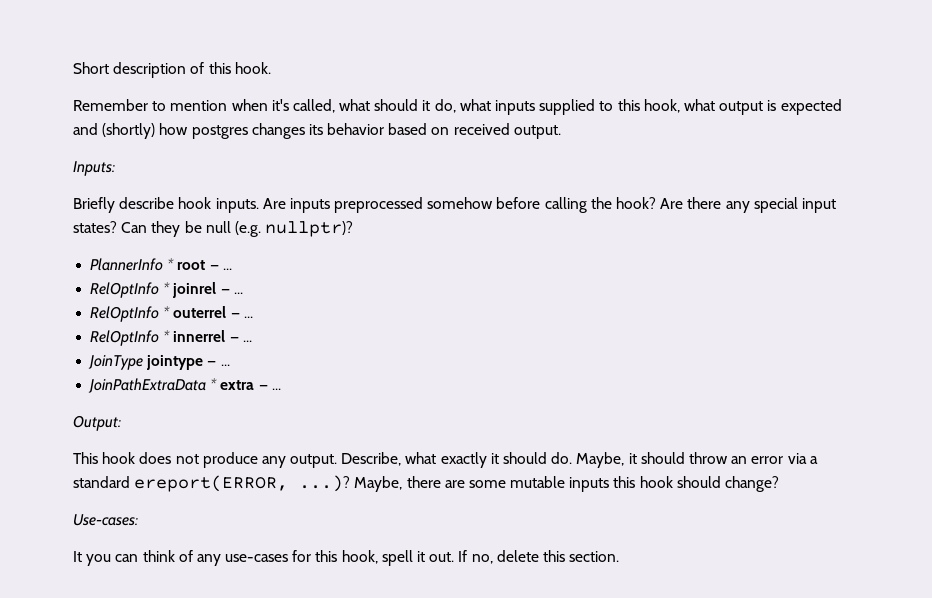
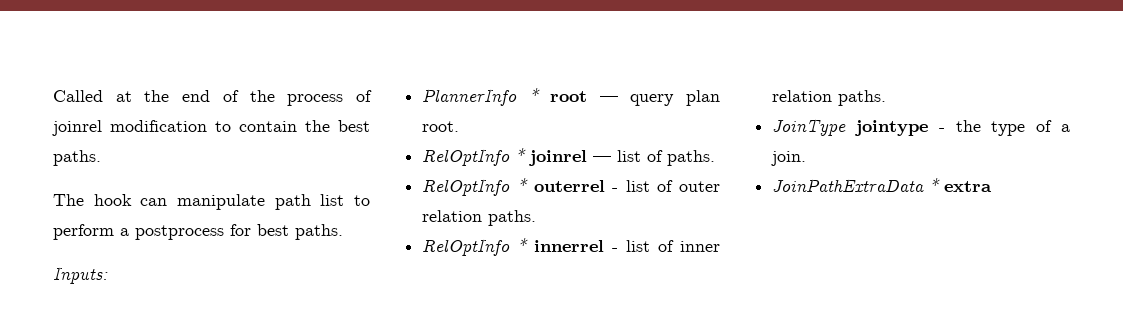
[73,62,271,78] [73,99,842,115] [73,123,561,139] [73,161,115,176] [73,197,836,213] [73,221,354,237] Short description of this hook. // Remember to mention when it's called, what should it do, what inputs supplied to this hook, what output is expected and (shortly) how postgres changes its behavior based on received output. // Inputs: // Briefly describe hook inputs. Are inputs preprocessed somehow before calling the hook? Are there any special input states? Can they be null (e.g. nullptr)? -> [53,90,373,106] [52,120,370,136] [53,150,101,166] [53,194,370,210] [53,224,343,240] [53,267,108,284] Called at the end of the process of joinrel modification to contain the best paths. // The hook can manipulate path list to perform a postprocess for best paths. // Inputs:
[222,268,232,270] ... -> [630,90,720,106] [422,121,460,132] query plan root.
[233,292,243,294] ... -> [617,150,716,166] list of paths.
[230,313,253,318] [90,330,252,346] [88,355,230,370] [88,378,281,393] [73,415,121,431] [73,452,818,468] [73,475,780,492] [73,514,138,526] [73,550,620,566] — ... // RelOptInfo * innerrel — ... // JoinType jointype — ... // JoinPathExtraData * extra — ... // Output: // This hook does not produce any output. Describe, what exactly it should do. Maybe, it should throw an error via a standard ereport(ERROR, ...)? Maybe, there are some mutable inputs this hook should change? // Use-cases: // It you can think of any use-cases for this hook, spell it out. If no, delete this section. -> [612,180,720,192] [422,210,537,226] [422,238,720,256] [772,90,887,106] [772,119,1070,136] [771,151,807,166] [772,178,993,192] - list of outer relation paths. // RelOptInfo * innerrel - list of inner relation paths. // JoinType jointype - the type of a join. // JoinPathExtraData * extra

